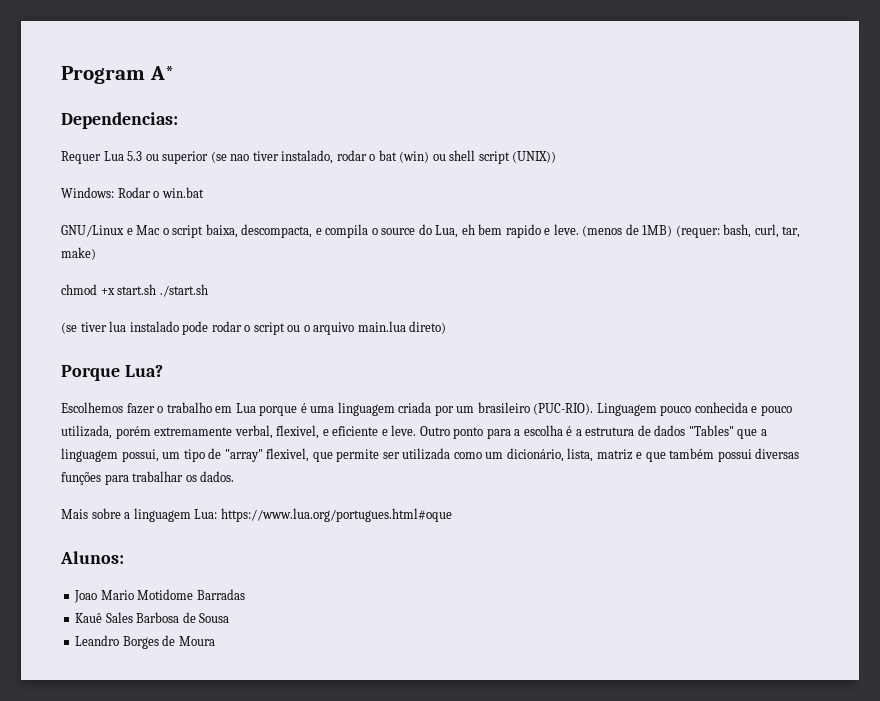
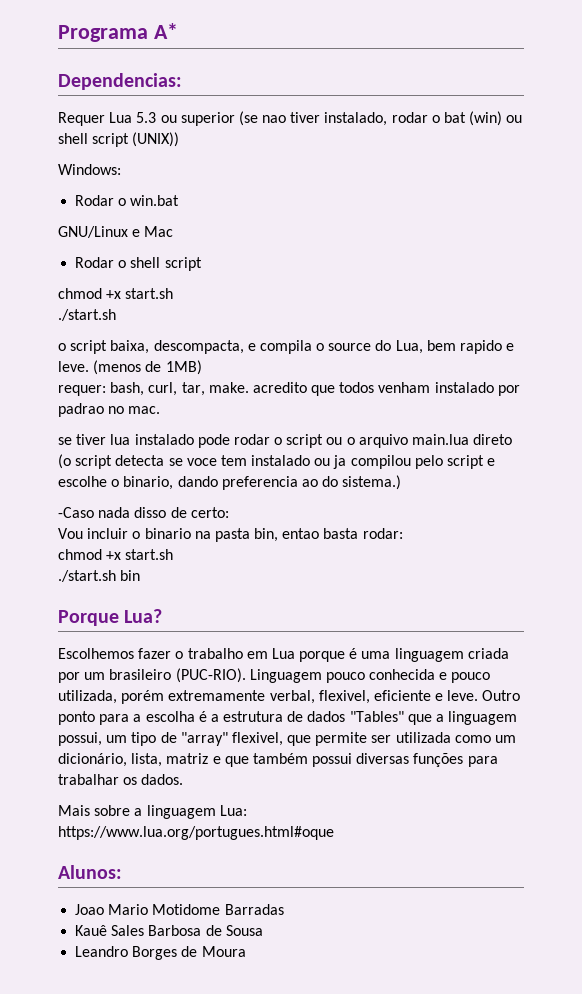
[61,66,145,84] Program -> [58,25,148,42] Programa
(114, 192) none -> (121, 169) //
(161, 230) none -> [75,257,202,271] [58,288,174,299] [58,309,116,321] // Rodar o shell script // chmod +x start.sh // ./start.sh //
[461,224,475,235] eh -> (423, 347) none
[675,225,720,238] (requer: -> [58,385,106,396] // requer:
[61,247,96,260] [61,284,208,297] [61,322,77,334] make) // chmod +x start.sh ./start.sh // (se -> [208,382,520,396] [58,403,161,417] [58,437,72,445] make. acredito que todos venham instalado por padrao no mac. // se
[409,321,447,334] direto) -> [473,434,513,445] [58,454,496,469] [58,475,402,490] [58,507,229,518] [58,528,403,542] [58,549,174,560] [58,570,141,582] direto (o script detecta se voce tem instalado ou ja compilou pelo script e escolhe o binario, dando preferencia ao do sistema.) // -Caso nada disso de certo: // Vou incluir o binario na pasta bin, entao basta rodar: // chmod +x start.sh // ./start.sh bin
[322,429,329,436] e -> (370, 697) none

